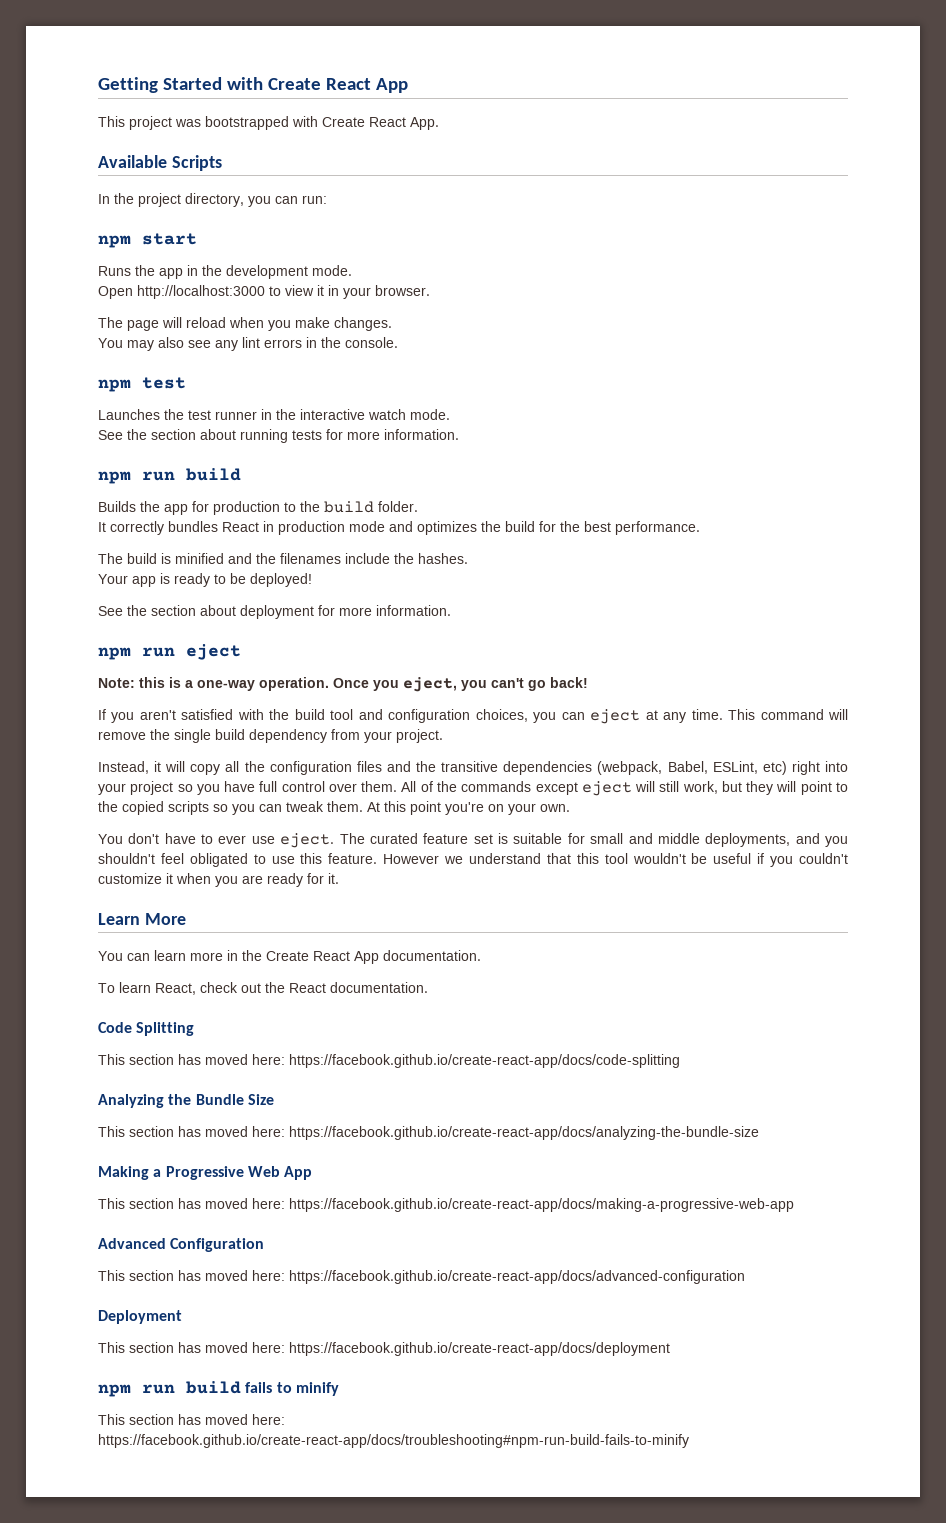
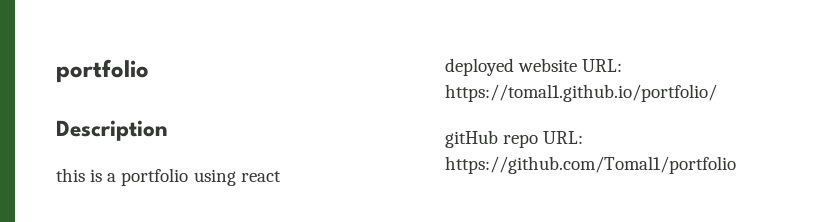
[98,77,408,93] [98,116,439,130] [98,155,222,171] [98,193,327,207] [98,233,197,248] [98,265,352,279] [98,285,430,299] [98,317,392,331] [98,337,398,351] [98,377,186,392] [98,409,450,420] [98,429,459,443] [98,468,241,484] [98,501,418,515] [98,521,700,535] [98,553,468,564] [98,573,312,587] [98,605,451,619] [98,644,241,660] [98,677,588,692] [98,709,849,724] [98,729,443,743] [98,761,849,775] [98,781,848,796] [98,801,570,815] [98,833,848,848] [98,853,849,867] [98,873,339,887] [98,913,186,925] [98,950,481,964] [98,982,428,995] [98,1022,195,1036] [98,1054,680,1068] [98,1094,274,1108] [98,1126,759,1140] [98,1166,313,1180] [98,1198,794,1212] [98,1238,265,1252] [98,1270,745,1284] [98,1310,182,1324] [98,1342,670,1356] [98,1381,339,1397] [98,1414,285,1425] [98,1434,689,1448] Getting Started with Create React App // This project was bootstrapped with Create React App. // Available Scripts // In the project directory, you can run: // npm start // Runs the app in the development mode. // Open http://localhost:3000 to view it in your browser. // The page will reload when you make changes. // You may also see any lint errors in the console. // npm test // Launches the test runner in the interactive watch mode. // See the section about running tests for more information. // npm run build // Builds the app for production to the build folder. // It correctly bundles React in production mode and optimizes the build for the best performance. // The build is minified and the filenames include the hashes. // Your app is ready to be deployed! // See the section about deployment for more information. // npm run eject // Note: this is a one-way operation. Once you eject, you can't go back! // If you aren't satisfied with the build tool and configuration choices, you can eject at any time. This command will remove the single build dependency from your project. // Instead, it will copy all the configuration files and the transitive dependencies (webpack, Babel, ESLint, etc) right into your project so you have full control over them. All of the commands except eject will still work, but they will point to the copied scripts so you can tweak them. At this point you're on your own. // You don't have to ever use eject. The curated feature set is suitable for small and middle deployments, and you shouldn't feel obligated to use this feature. However we understand that this tool wouldn't be useful if you couldn't customize it when you are ready for it. // Learn More // You can learn more in the Create React App documentation. // To learn React, check out the React documentation. // Code Splitting // This section has moved here: https://facebook.github.io/create-react-app/docs/code-splitting // Analyzing the Bundle Size // This section has moved here: https://facebook.github.io/create-react-app/docs/analyzing-the-bundle-size // Making a Progressive Web App // This section has moved here: https://facebook.github.io/create-react-app/docs/making-a-progressive-web-app // Advanced Configuration // This section has moved here: https://facebook.github.io/create-react-app/docs/advanced-configuration // Deployment // This section has moved here: https://facebook.github.io/create-react-app/docs/deployment // npm run build fails to minify // This section has moved here: https://facebook.github.io/create-react-app/docs/troubleshooting#npm-run-build-fails-to-minify -> [56,59,149,83] [56,120,168,141] [56,168,281,186] [445,58,623,76] [445,84,717,102] [445,130,584,148] [445,156,736,174] portfolio // Description // this is a portfolio using react // deployed website URL: https://tomal1.github.io/portfolio/ // gitHub repo URL: https://github.com/Tomal1/portfolio

